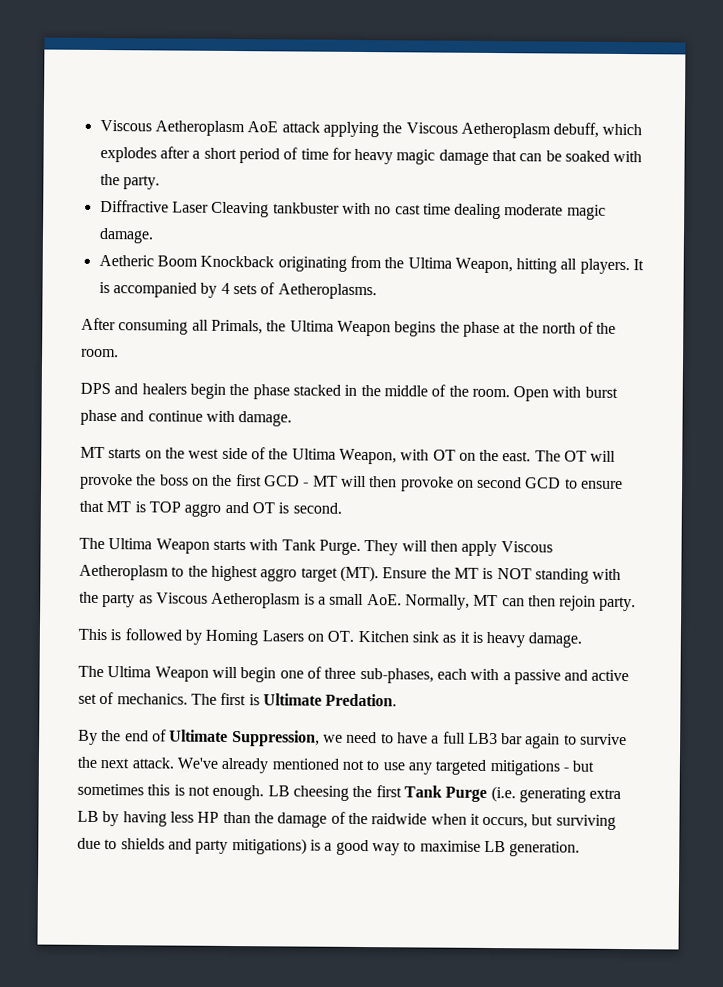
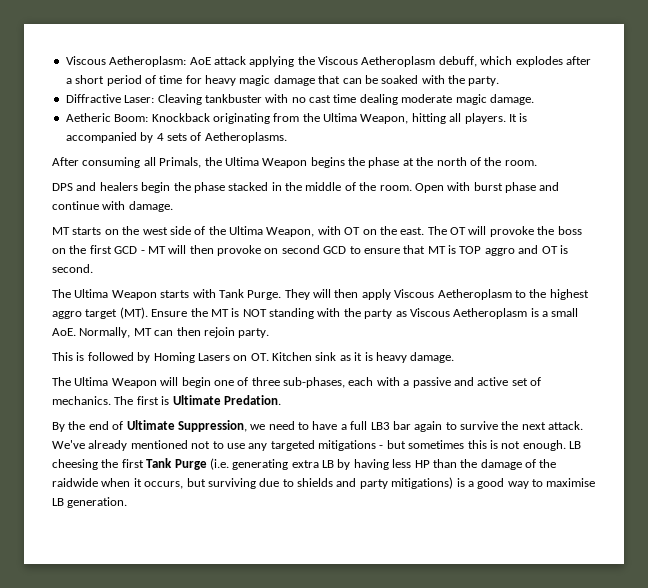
[99,119,245,137] Viscous Aetheroplasm -> [65,56,187,67] Viscous Aetheroplasm:
[171,201,209,213] Laser -> [124,95,155,103] Laser:
[156,255,198,267] Boom -> [114,114,149,122] Boom:

